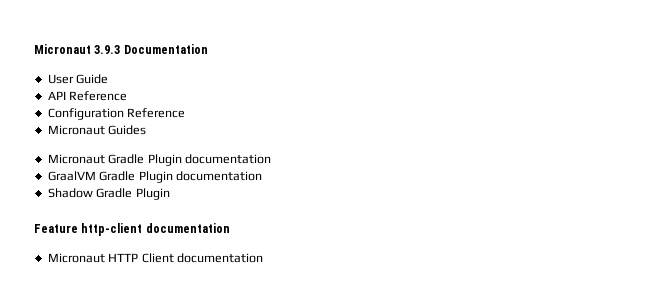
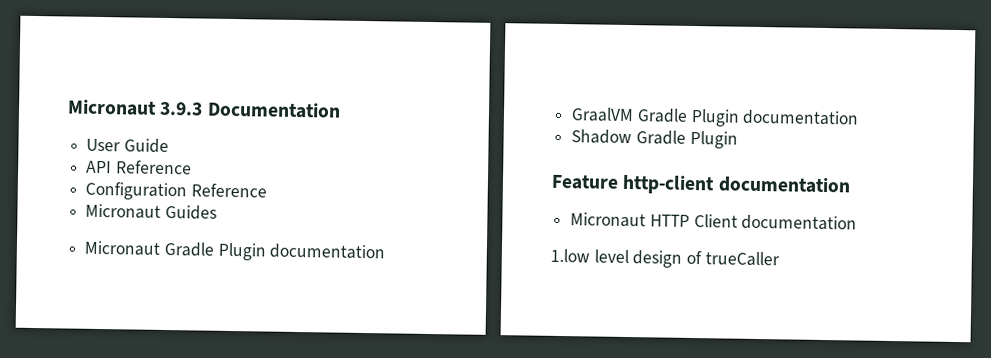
(263, 258) none -> [550,248,780,268] // 1.low level design of trueCaller

